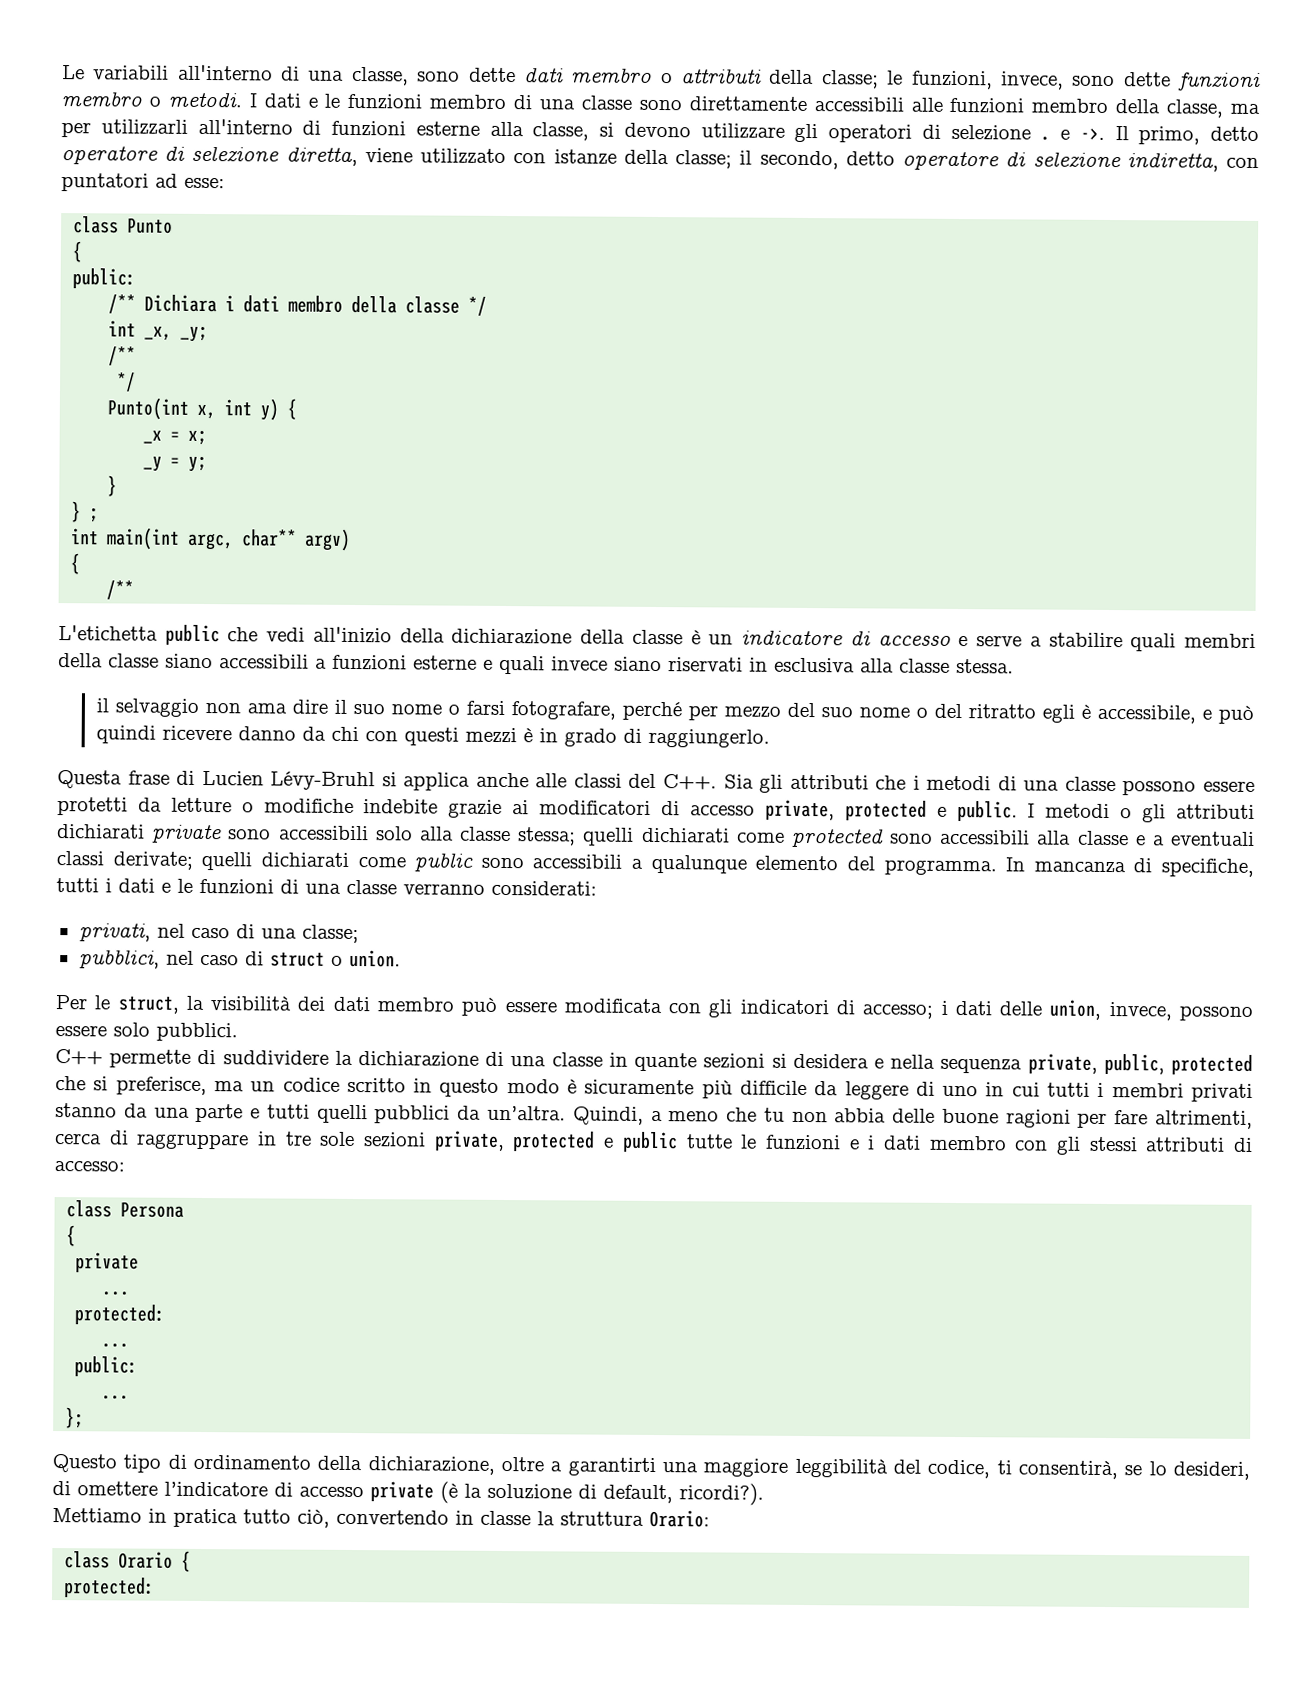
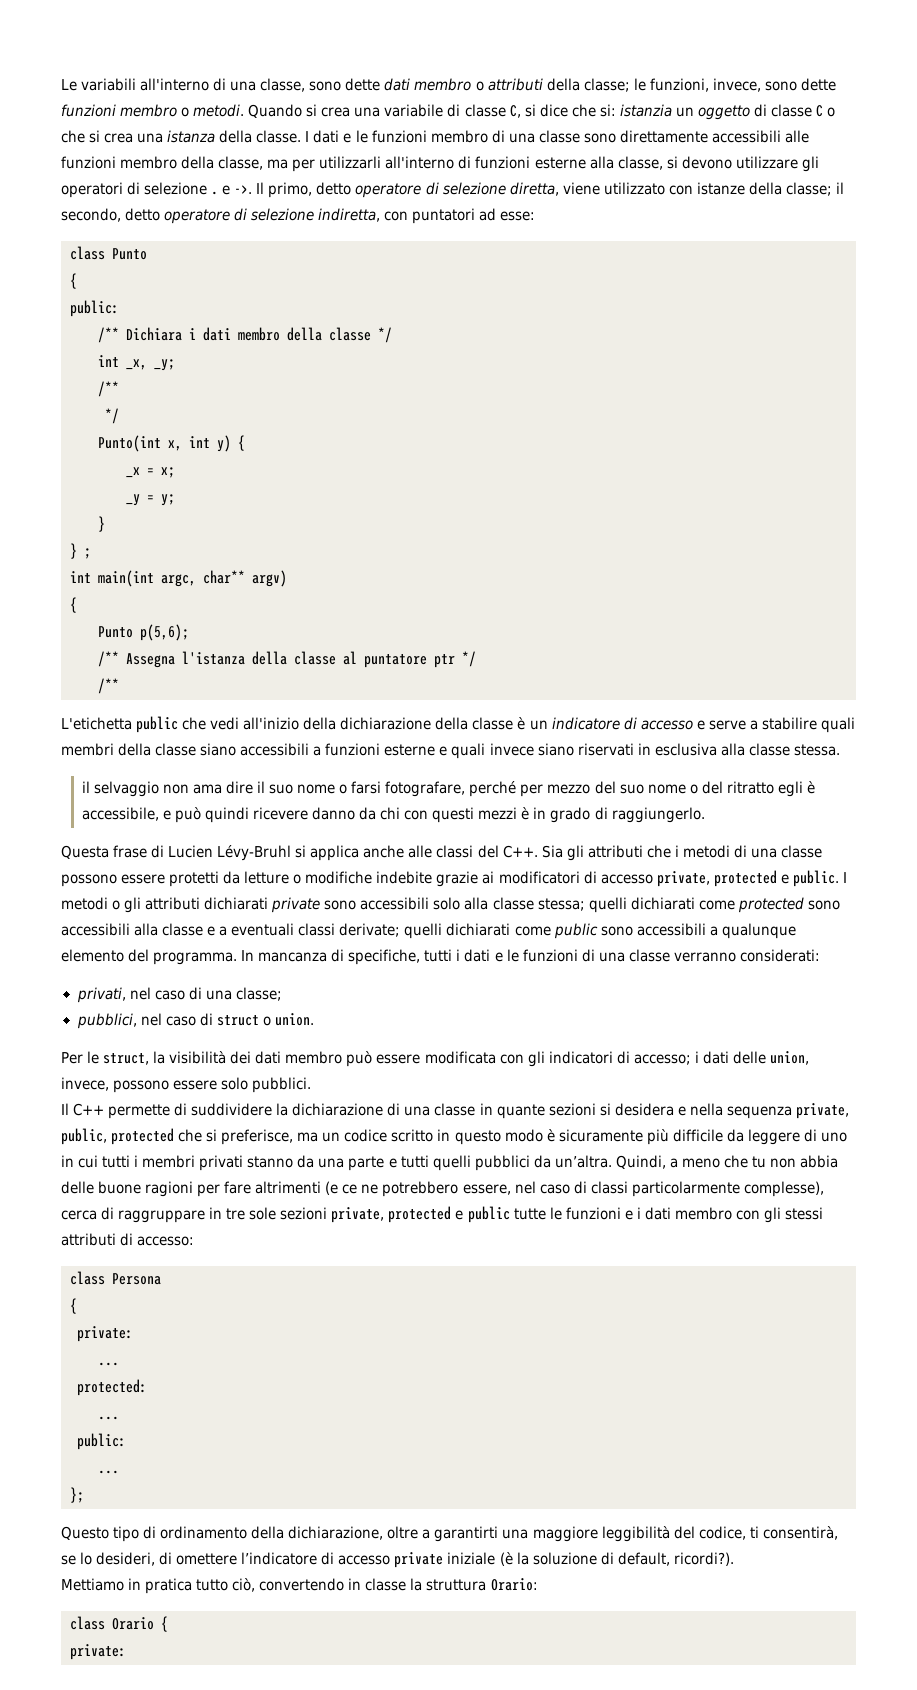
(242, 100) none -> [248,104,836,120] [61,130,302,143] Quando si crea una variabile di classe C, si dice che si: istanzia un oggetto di classe C o che si crea una istanza della classe.
(81, 564) none -> [98,624,189,641] [98,651,476,668] // Punto p(5,6); // /** Assegna l'istanza della classe al puntatore ptr */
(238, 1032) none -> [61,1103,69,1115] Il
[1154,1110,1253,1129] altrimenti, -> [255,1181,824,1197] altrimenti (e ce ne potrebbero essere, nel caso di classi particolarmente complesse),
[75,1252,140,1273] private -> [77,1326,133,1342] private:
(434, 1491) none -> [447,1552,496,1565] iniziale
[64,1577,156,1598] protected: -> [70,1644,126,1660] private:

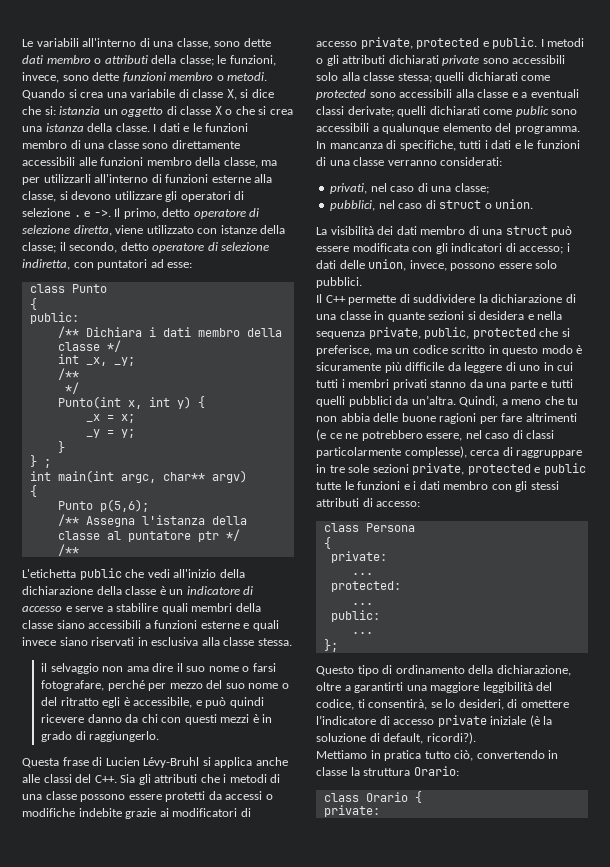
[509,105,521,118] C, -> [226,89,237,100] X,
[816,105,824,117] C -> [214,106,222,115] X
[244,871,290,884] letture -> [225,791,263,800] accessi
[61,1051,166,1065] Per le struct, la -> [316,227,327,235] La
(343, 1057) none -> [468,226,548,235] di una struct

